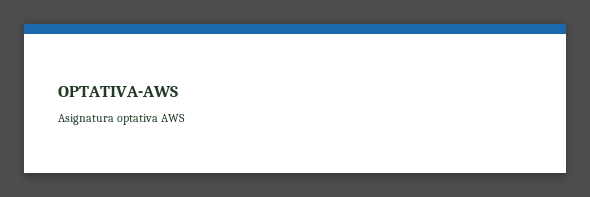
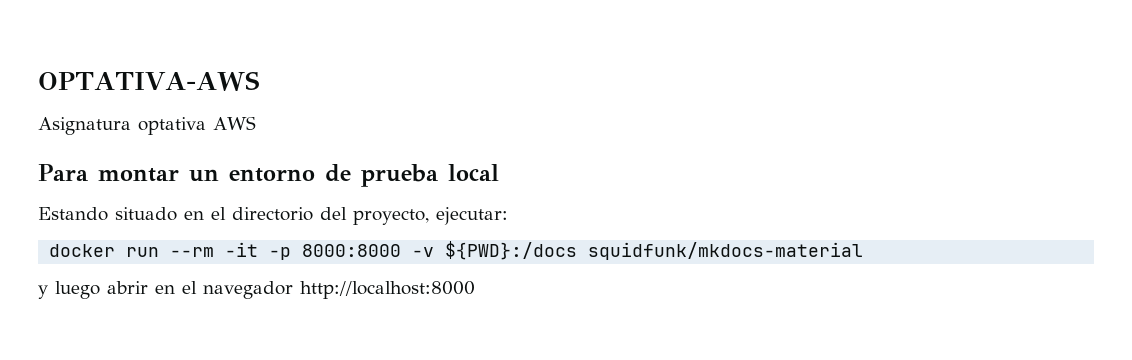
(186, 118) none -> [38,164,499,187] [38,207,508,225] [49,241,864,260] [38,281,475,299] // Para montar un entorno de prueba local // Estando situado en el directorio del proyecto, ejecutar: // docker run --rm -it -p 8000:8000 -v ${PWD}:/docs squidfunk/mkdocs-material // y luego abrir en el navegador http://localhost:8000

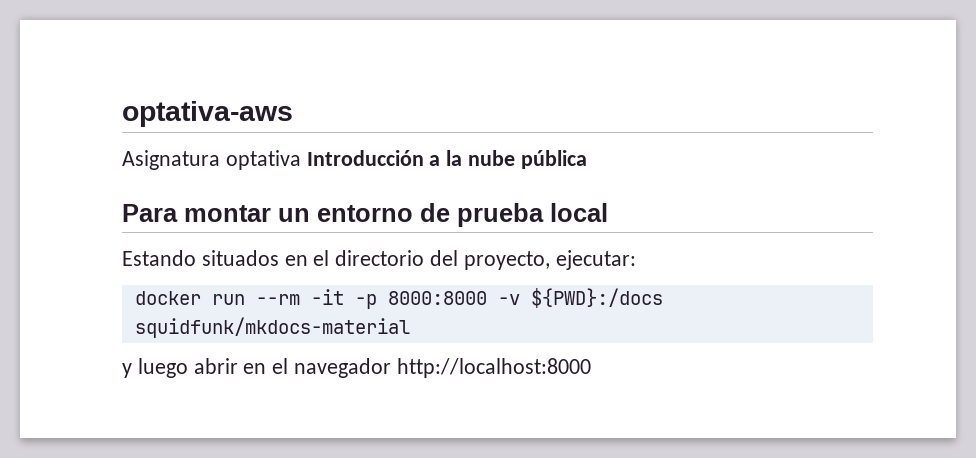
[38,71,260,91] OPTATIVA-AWS -> [122,101,293,127] optativa-aws
[213,116,256,130] AWS -> [306,150,587,169] Introducción a la nube pública
[115,207,177,221] situado -> [201,250,279,266] situados

